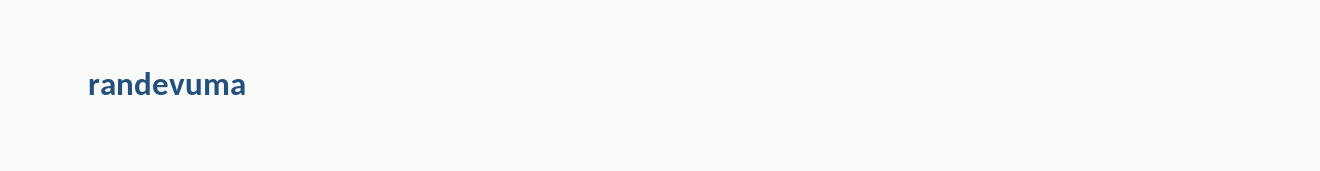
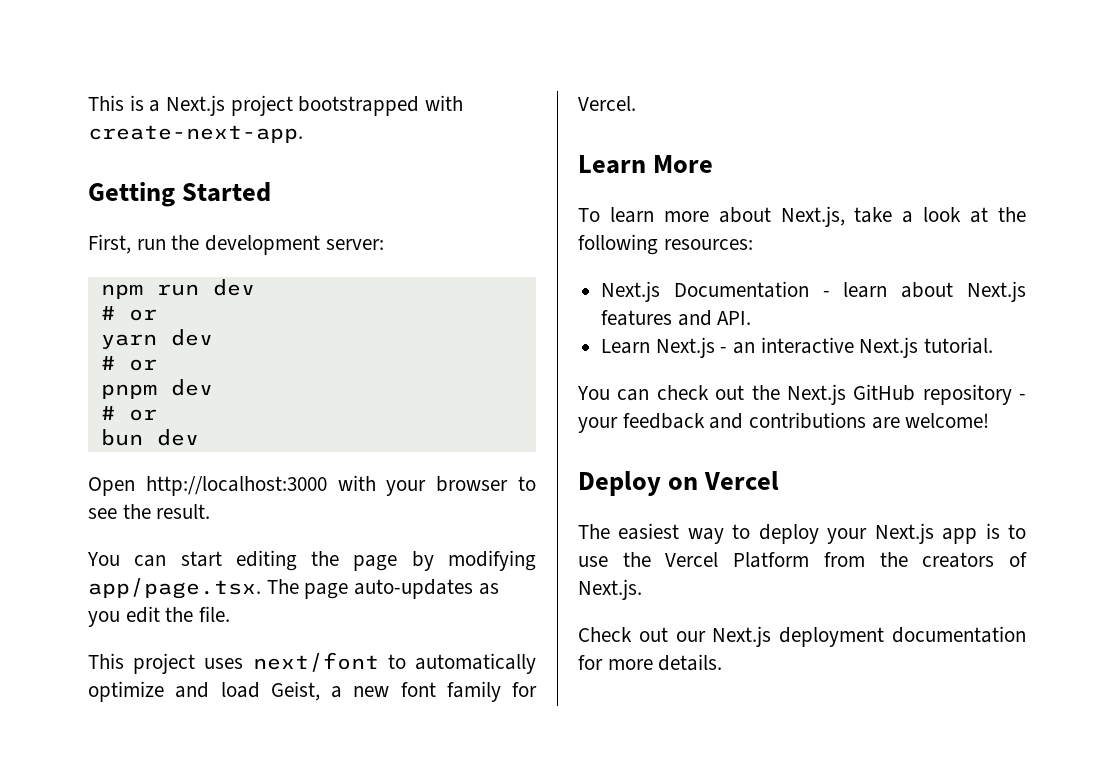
[88,72,246,95] randevuma -> [88,95,464,116] [88,125,303,143] [88,182,272,207] [88,234,384,255] [100,279,255,299] [100,306,157,321] [100,329,213,349] [100,356,157,371] [100,379,213,399] [100,406,157,421] [100,429,199,446] [88,475,536,496] [88,504,211,519] [87,550,536,571] [88,578,499,599] [88,606,231,627] [88,652,536,674] [88,681,537,702] [578,96,636,111] [578,155,714,174] [578,206,1026,227] [578,234,753,255] [601,281,1026,302] [601,310,752,326] [601,337,994,358] [577,384,1026,405] [578,412,990,433] [578,471,780,496] [578,523,1026,544] [578,552,1027,568] [578,579,642,600] [578,626,1026,647] [578,654,723,671] This is a Next.js project bootstrapped with create-next-app. // Getting Started // First, run the development server: // npm run dev // # or // yarn dev // # or // pnpm dev // # or // bun dev // Open http://localhost:3000 with your browser to see the result. // You can start editing the page by modifying app/page.tsx. The page auto-updates as you edit the file. // This project uses next/font to automatically optimize and load Geist, a new font family for Vercel. // Learn More // To learn more about Next.js, take a look at the following resources: // Next.js Documentation - learn about Next.js features and API. // Learn Next.js - an interactive Next.js tutorial. // You can check out the Next.js GitHub repository - your feedback and contributions are welcome! // Deploy on Vercel // The easiest way to deploy your Next.js app is to use the Vercel Platform from the creators of Next.js. // Check out our Next.js deployment documentation for more details.

